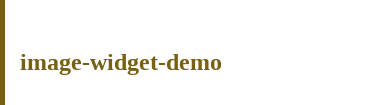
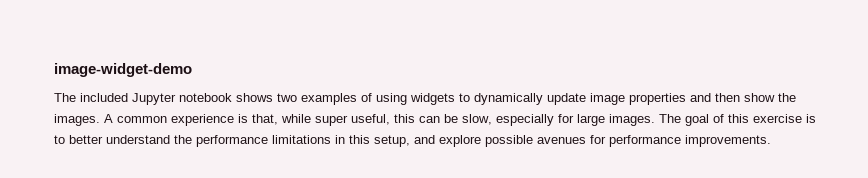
(222, 64) none -> [54,93,796,105] [54,114,816,126] [54,135,771,147] // The included Jupyter notebook shows two examples of using widgets to dynamically update image properties and then show the images. A common experience is that, while super useful, this can be slow, especially for large images. The goal of this exercise is to better understand the performance limitations in this setup, and explore possible avenues for performance improvements.

